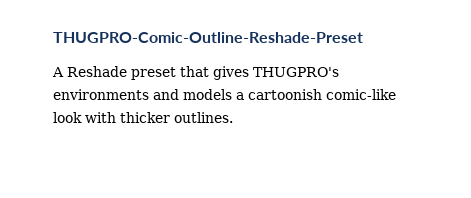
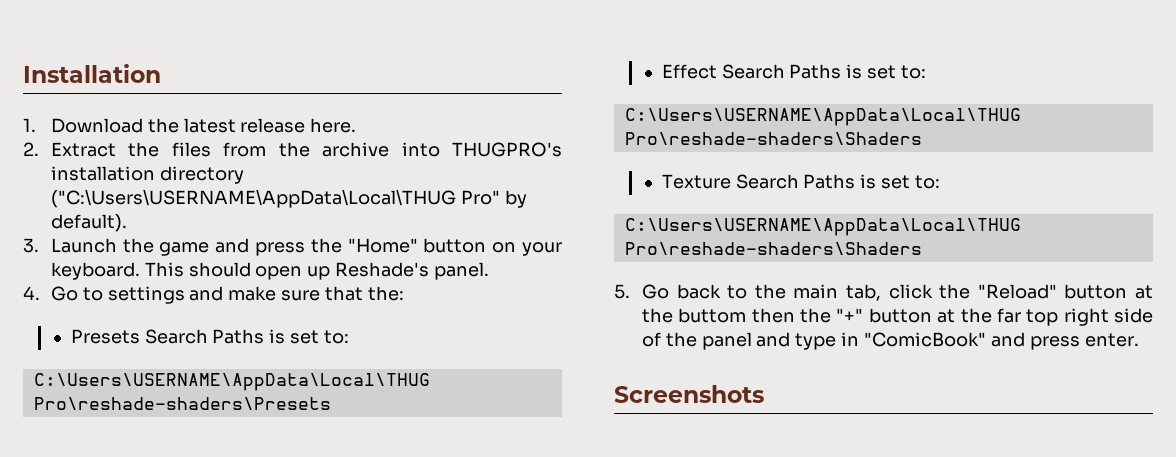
[53,32,363,43] [52,66,339,80] [53,89,396,100] [53,112,233,123] THUGPRO-Comic-Outline-Reshade-Preset // A Reshade preset that gives THUGPRO's environments and models a cartoonish comic-like look with thicker outlines. -> [23,64,161,83] [23,118,357,133] [23,142,562,157] [50,166,244,184] [50,189,527,208] [50,214,127,232] [23,238,562,256] [50,262,490,280] [23,286,404,304] [70,329,349,344] [33,373,430,391] [33,397,331,410] [661,64,926,79] [624,108,1021,126] [624,132,922,145] [661,174,940,189] [624,218,1021,236] [624,242,922,255] [614,284,1153,301] [641,308,1153,326] [641,332,1139,350] [614,385,764,403] Installation // 1. Download the latest release here. // 2. Extract the files from the archive into THUGPRO's installation directory ("C:\Users\USERNAME\AppData\Local\THUG Pro" by default). // 3. Launch the game and press the "Home" button on your keyboard. This should open up Reshade's panel. // 4. Go to settings and make sure that the: // Presets Search Paths is set to: // C:\Users\USERNAME\AppData\Local\THUG Pro\reshade-shaders\Presets // Effect Search Paths is set to: // C:\Users\USERNAME\AppData\Local\THUG Pro\reshade-shaders\Shaders // Texture Search Paths is set to: // C:\Users\USERNAME\AppData\Local\THUG Pro\reshade-shaders\Shaders // 5. Go back to the main tab, click the "Reload" button at the buttom then the "+" button at the far top right side of the panel and type in "ComicBook" and press enter. // Screenshots

